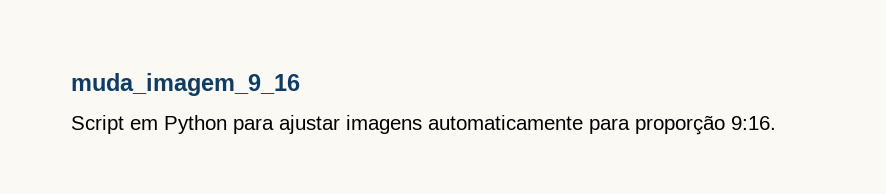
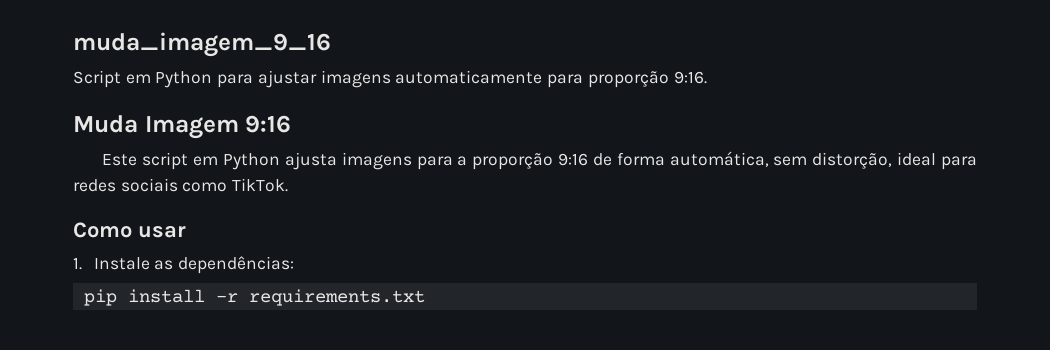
(776, 123) none -> [73,115,292,139] [102,151,977,170] [73,178,289,192] [73,222,186,238] [73,256,295,274] [83,289,425,306] // Muda Imagem 9:16 // Este script em Python ajusta imagens para a proporção 9:16 de forma automática, sem distorção, ideal para redes sociais como TikTok. // Como usar // 1. Instale as dependências: // pip install -r requirements.txt

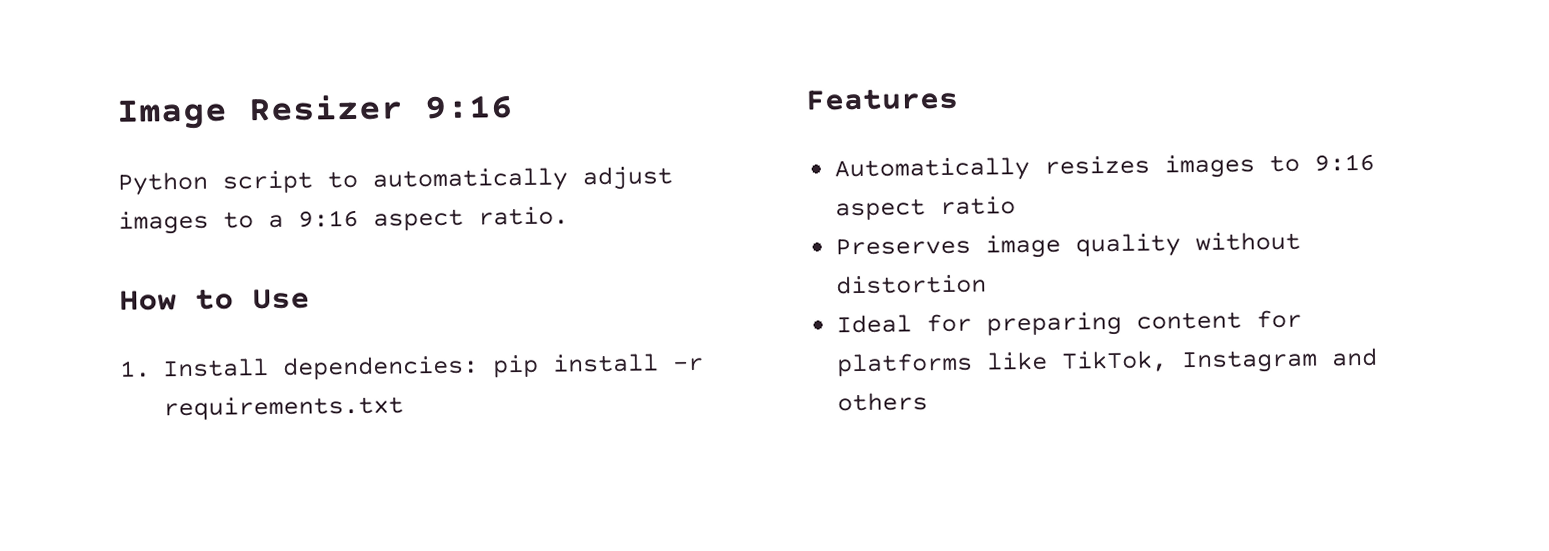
[73,32,331,57] [73,70,707,88] [73,115,292,139] [102,151,977,170] [73,178,289,192] [73,222,186,238] [73,256,295,274] [83,289,425,306] muda_imagem_9_16 // Script em Python para ajustar imagens automaticamente para proporção 9:16. // Muda Imagem 9:16 // Este script em Python ajusta imagens para a proporção 9:16 de forma automática, sem distorção, ideal para redes sociais como TikTok. // Como usar // 1. Instale as dependências: // pip install -r requirements.txt -> [116,94,514,130] [117,166,673,196] [118,206,569,235] [119,288,310,311] [119,353,704,380] [162,395,404,421] [805,88,959,111] [834,153,1376,183] [835,196,1017,221] [835,231,1302,259] [836,274,988,295] [836,309,1303,337] [836,347,1379,377] [837,392,929,412] Image Resizer 9:16 // Python script to automatically adjust images to a 9:16 aspect ratio. // How to Use // 1. Install dependencies: pip install -r requirements.txt // Features // Automatically resizes images to 9:16 aspect ratio // Preserves image quality without distortion // Ideal for preparing content for platforms like TikTok, Instagram and others

